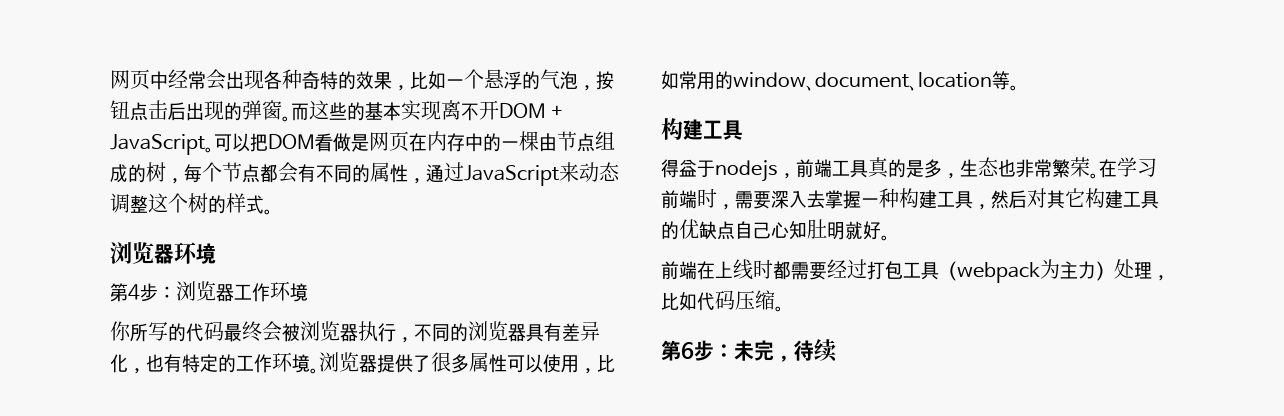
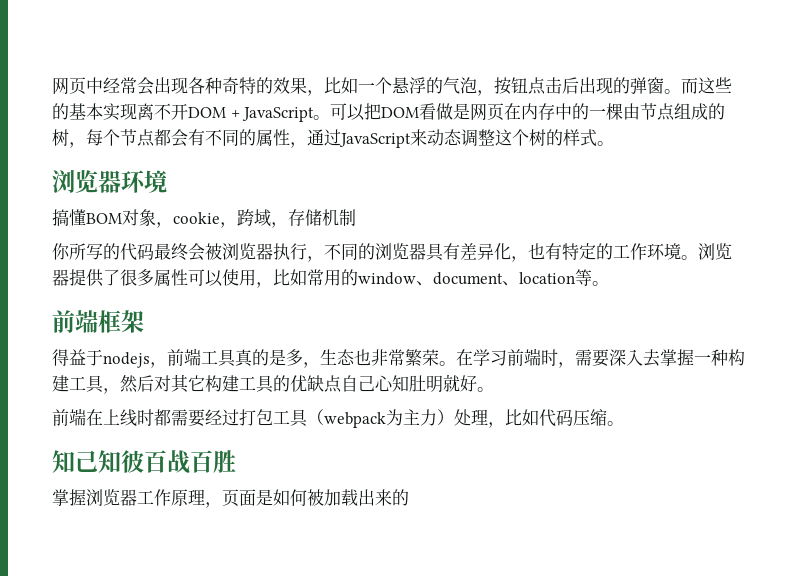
[110,281,308,302] 第4步：浏览器工作环境 -> [52,209,356,228] 搞懂BOM对象，cookie，跨域，存储机制
[661,118,743,140] 构建工具 -> [52,310,144,333] 前端框架
[661,339,837,362] 第6步：未完，待续 -> [52,450,236,474] [52,489,409,508] 知己知彼百战百胜 // 掌握浏览器工作原理，页面是如何被加载出来的

